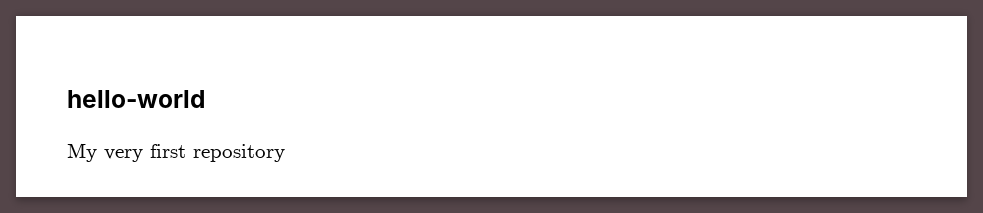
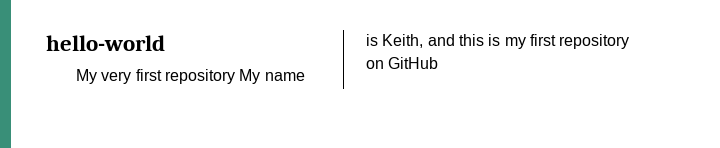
(285, 153) none -> [239,69,305,84] [366,34,630,49] [366,57,439,69] My name is Keith, and this is my first repository on GitHub

